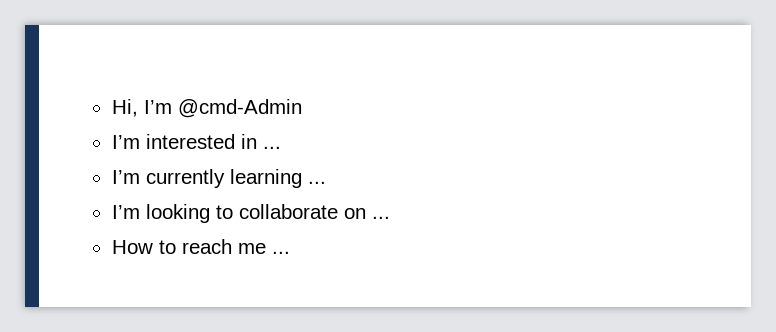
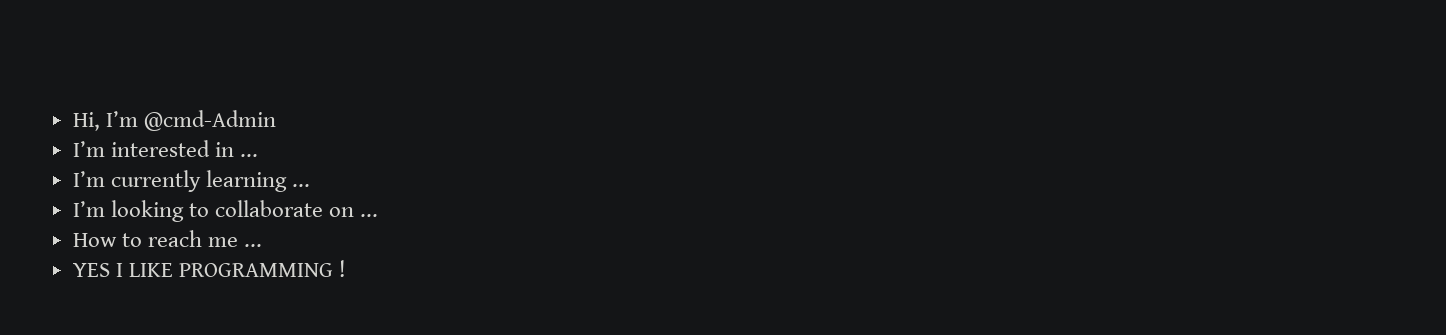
(290, 252) none -> [72,260,347,277] // YES I LIKE PROGRAMMING !

